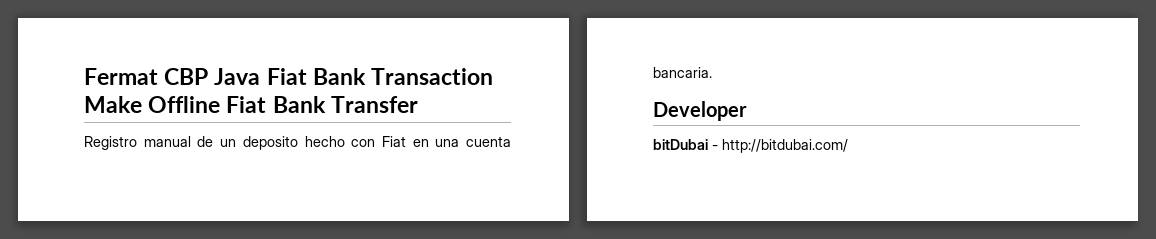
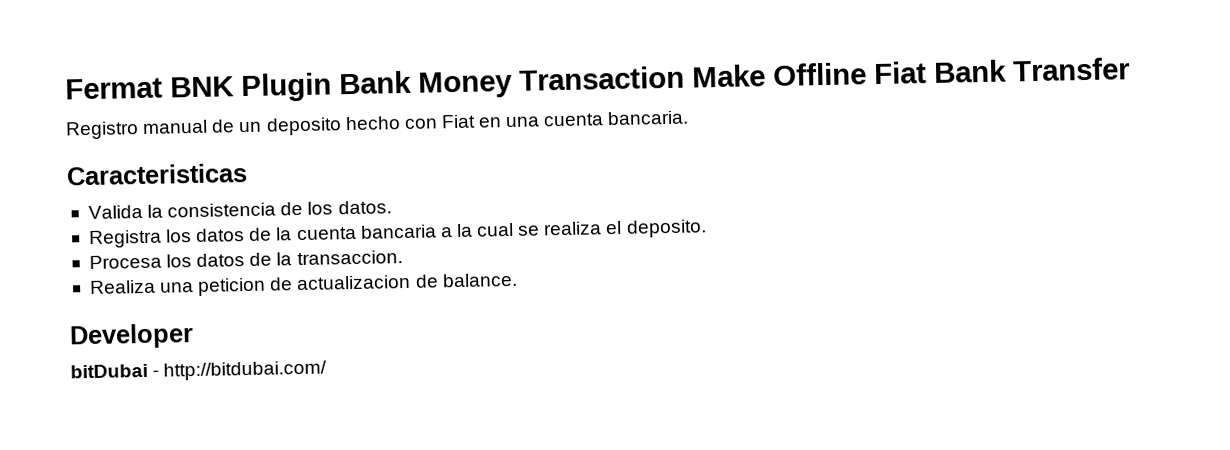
[164,68,366,85] CBP Java Fiat Bank -> [170,70,513,103] BNK Plugin Bank Money
(712, 72) none -> [66,162,248,186] [87,200,392,220] [88,219,707,249] [88,250,403,270] [88,272,518,296] // Caracteristicas // Valida la consistencia de los datos. // Registra los datos de la cuenta bancaria a la cual se realiza el deposito. // Procesa los datos de la transaccion. // Realiza una peticion de actualizacion de balance.

